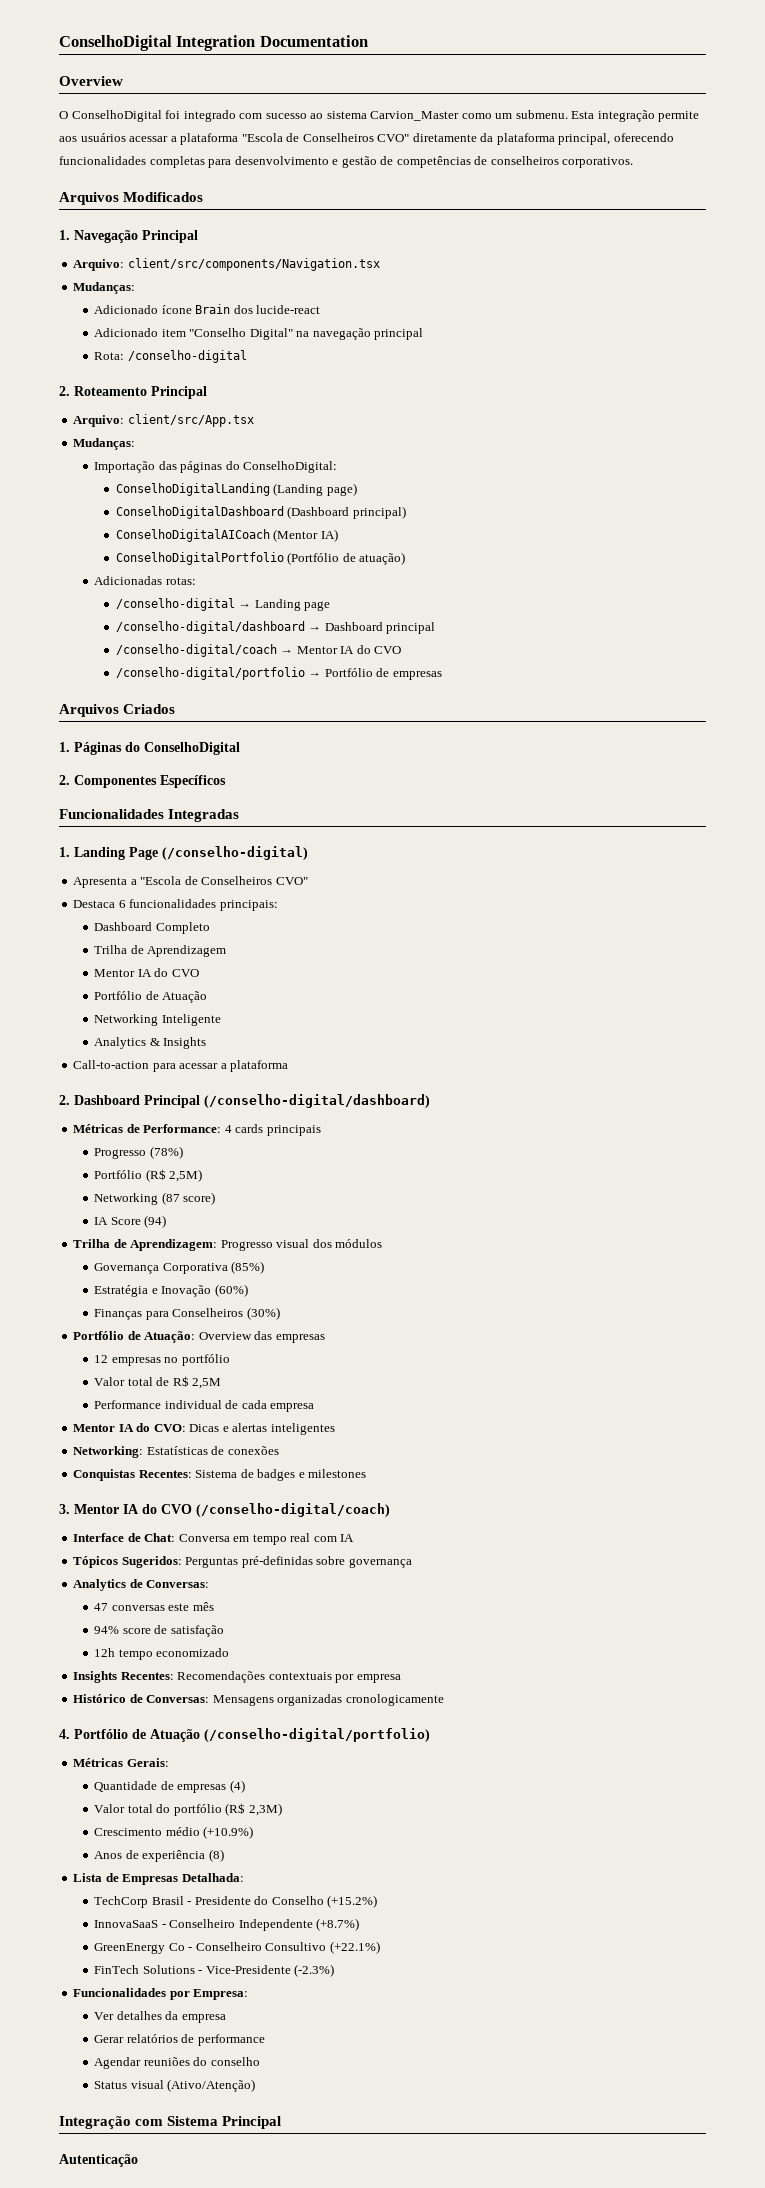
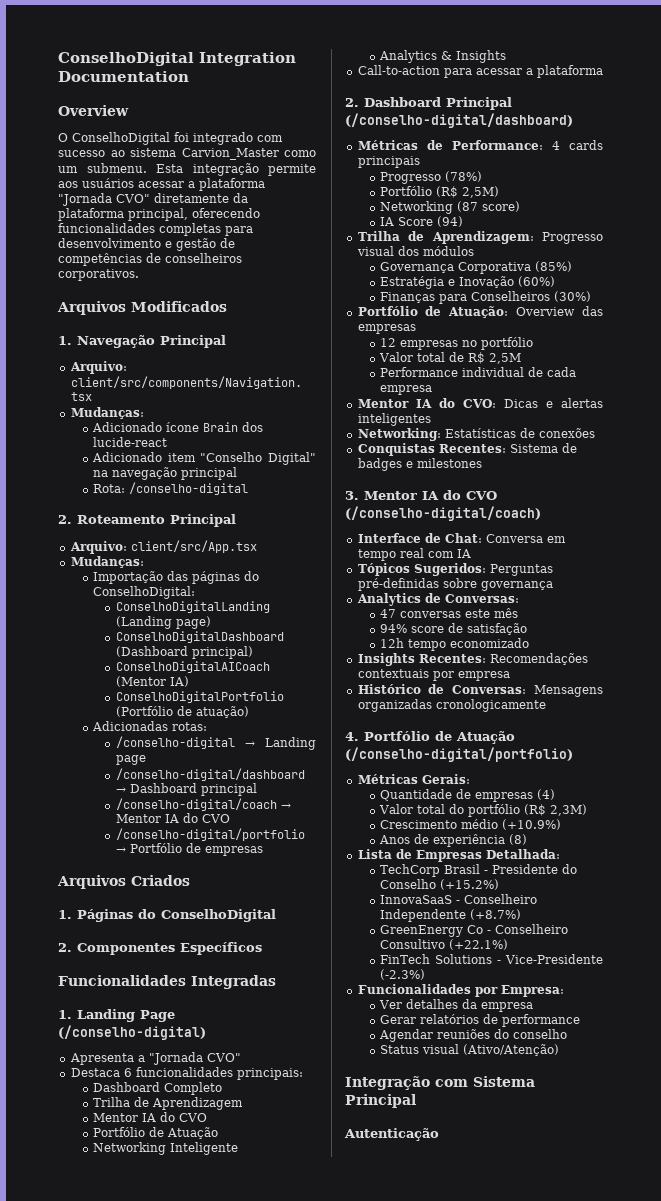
[241,133,374,142] "Escola de Conselheiros -> [58,193,112,206] "Jornada
[140,876,273,885] "Escola de Conselheiros -> [148,1052,203,1065] "Jornada

